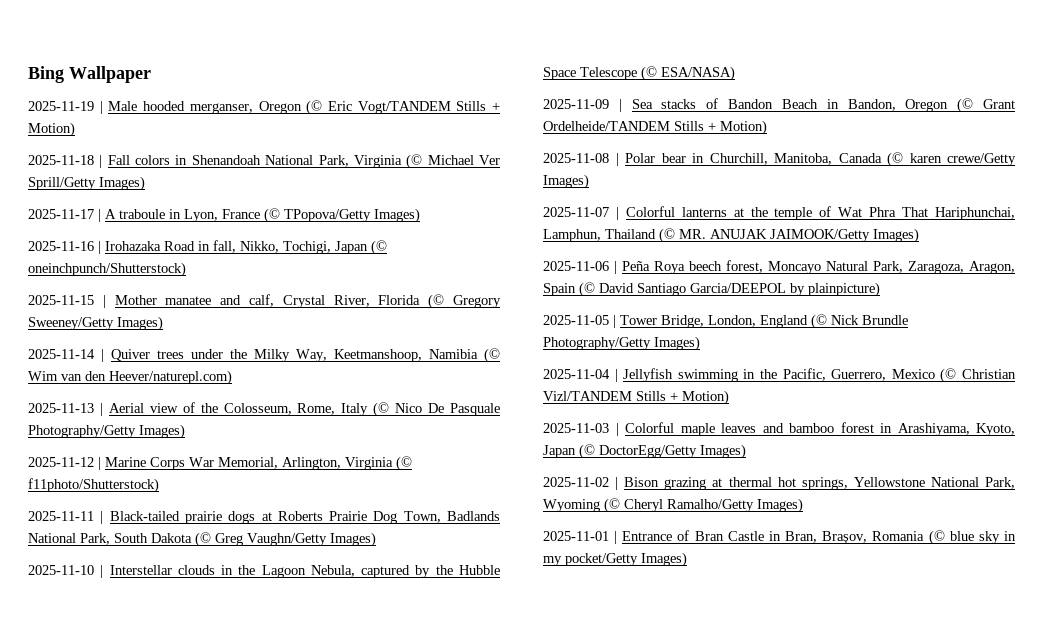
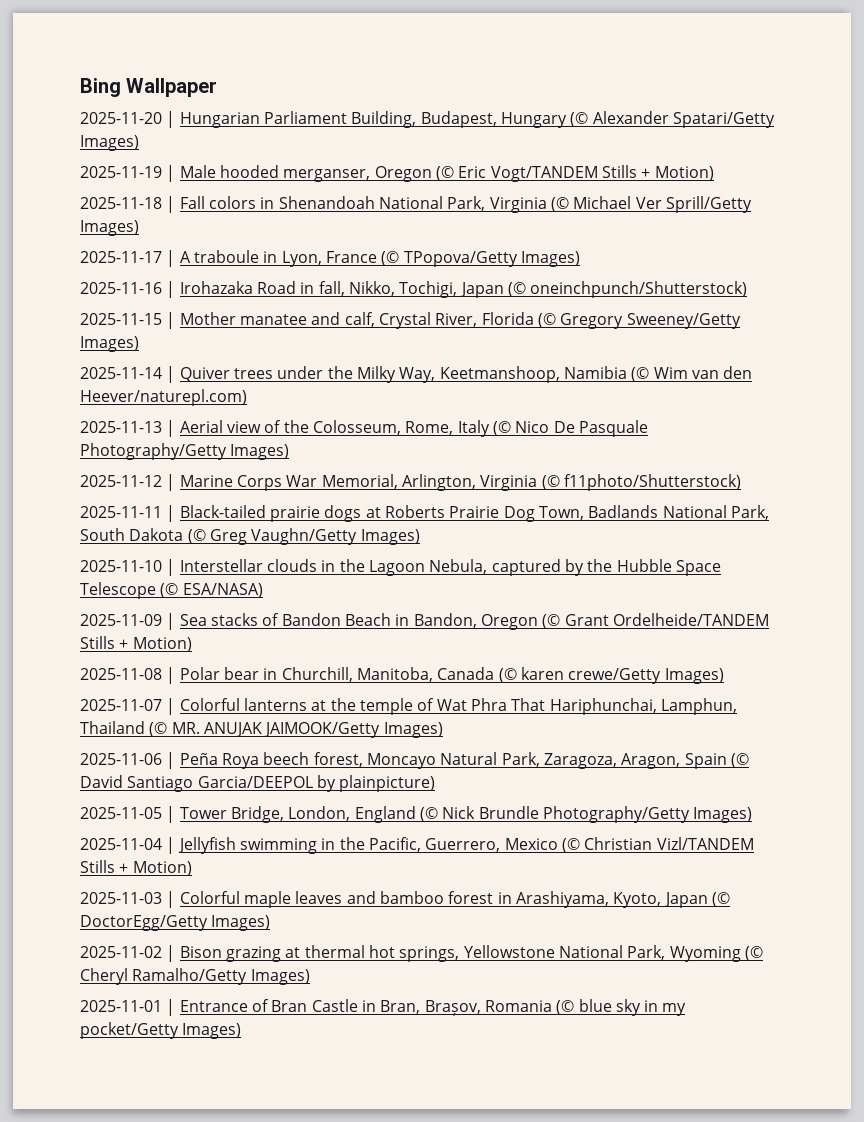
(151, 74) none -> [80,111,775,128] [80,135,139,151] // 2025-11-20 | Hungarian Parliament Building, Budapest, Hungary (© Alexander Spatari/Getty Images)

